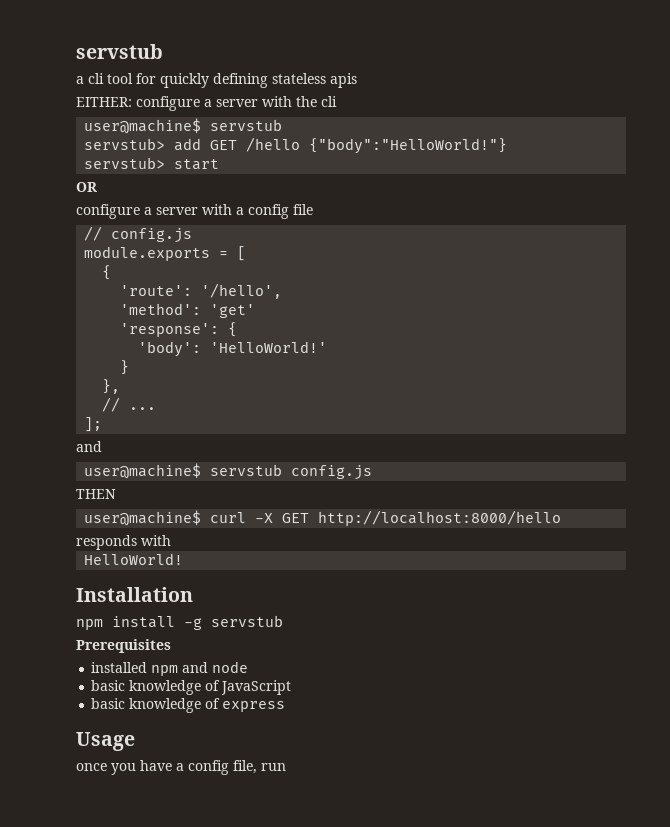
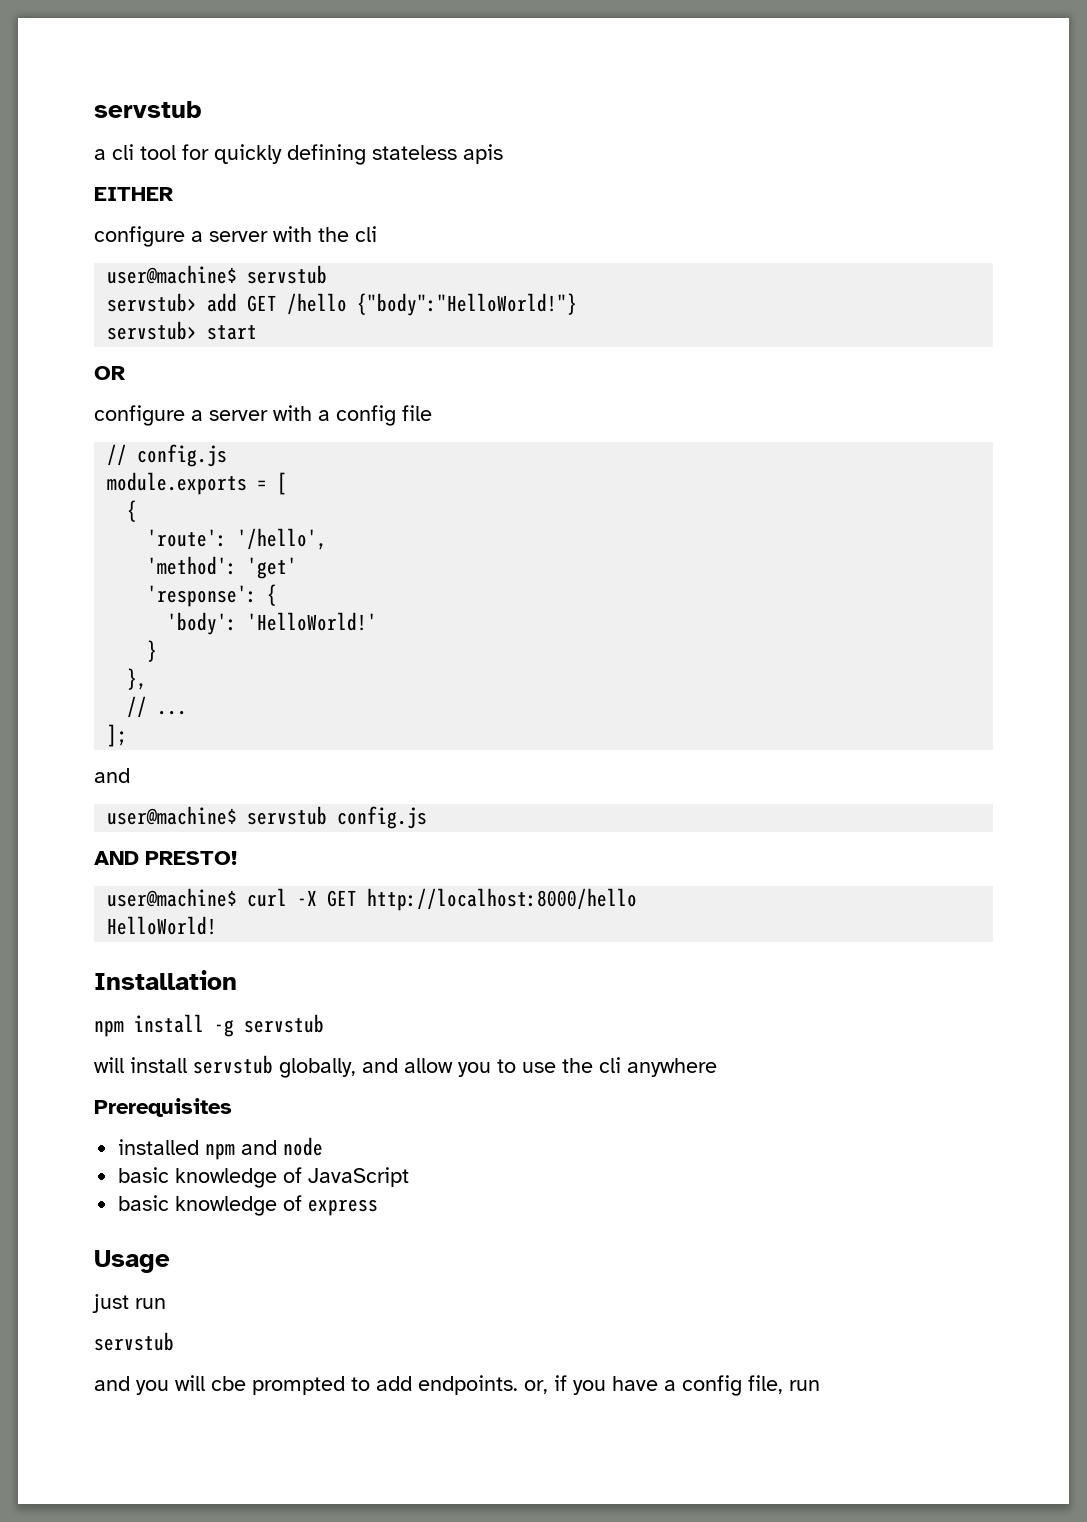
[76,97,132,107] EITHER: -> [94,187,174,201] EITHER //
[76,489,116,499] THEN -> [94,851,237,865] AND PRESTO!
[76,535,171,550] // responds with -> (638, 899) none
(283, 621) none -> [94,1055,717,1078] // will install servstub globally, and allow you to use the cli anywhere
[76,763,107,771] once -> [92,1294,166,1313] [94,1332,174,1351] [94,1375,567,1395] just run // servstub // and you will cbe prompted to add endpoints. or, if

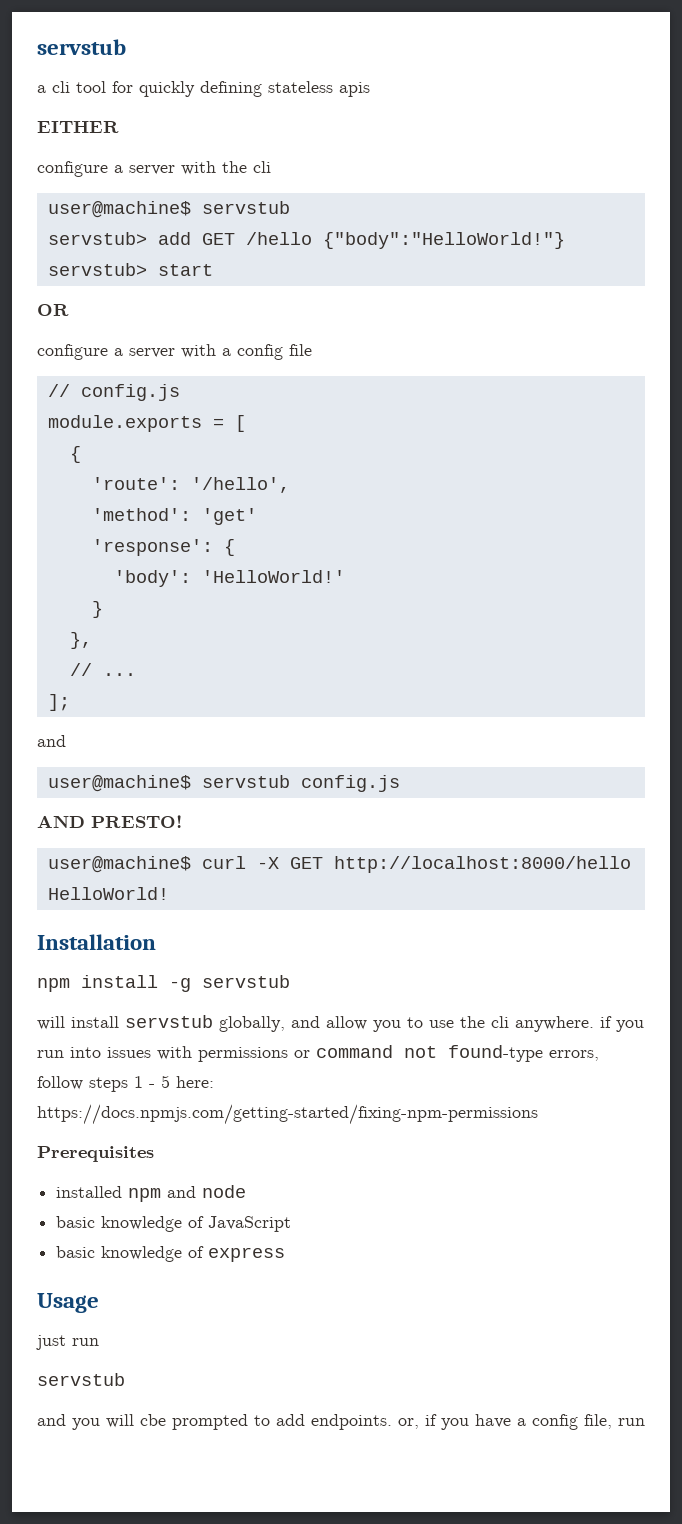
[627,1058,717,1077] anywhere -> [515,1016,644,1032] [37,1045,599,1062] [37,1075,214,1092] [37,1104,538,1125] anywhere. if you run into issues with permissions or command not found-type errors, follow steps 1 - 5 here: https://docs.npmjs.com/getting-started/fixing-npm-permissions

